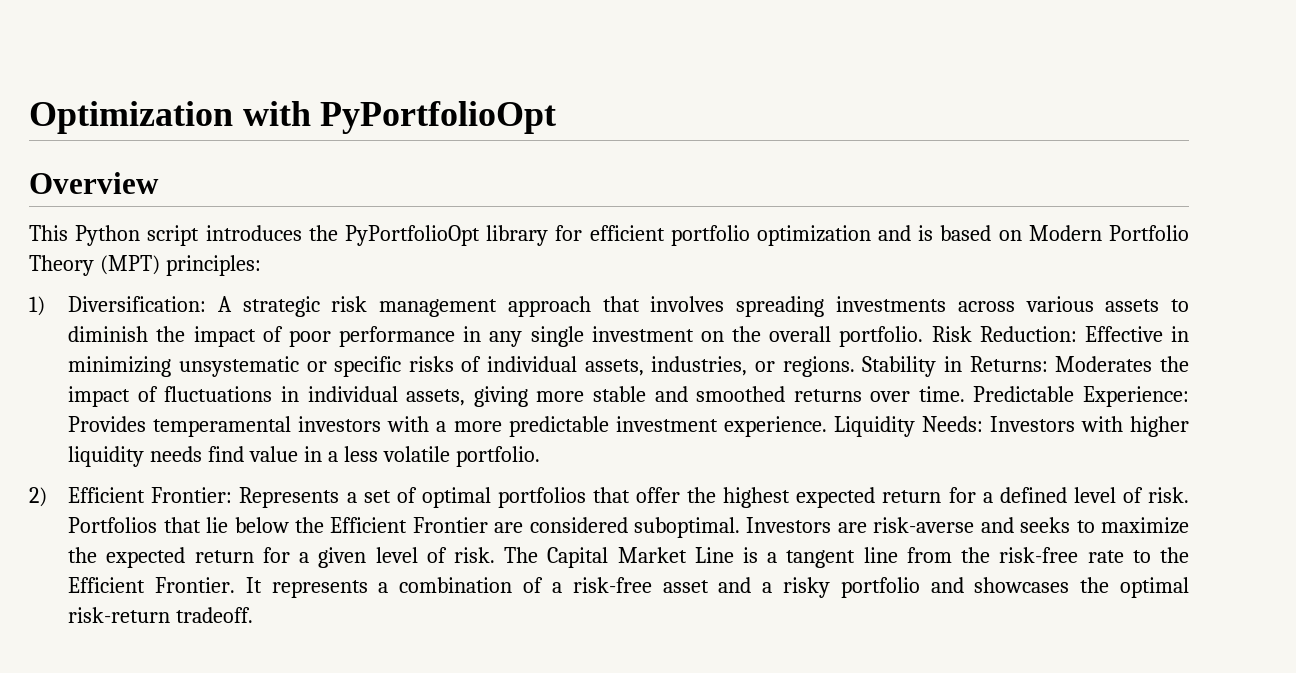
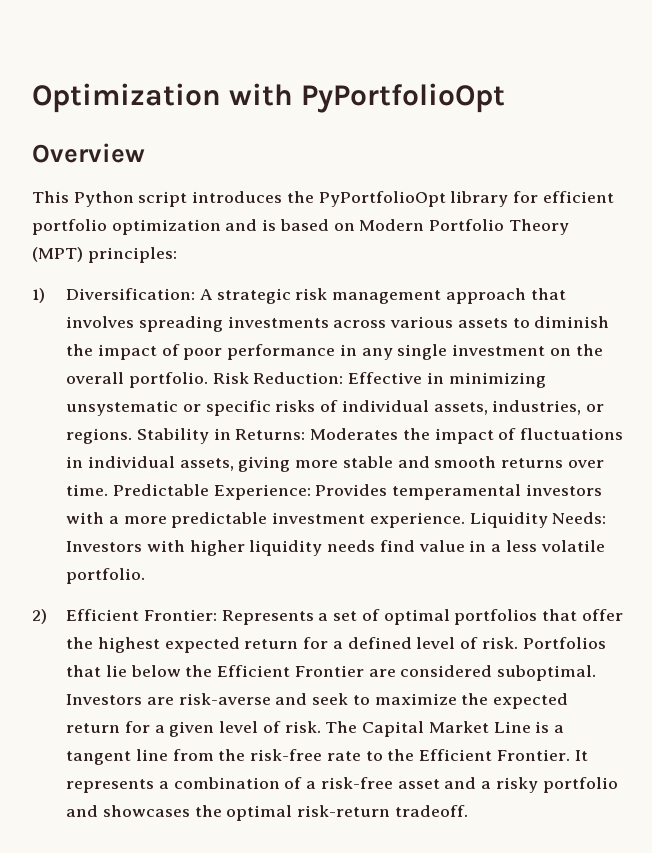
[696,386,786,402] smoothed -> [434,456,497,468] smooth
[1020,517,1071,533] seeks -> [312,693,349,705] seek

